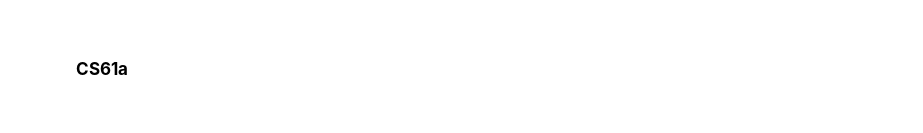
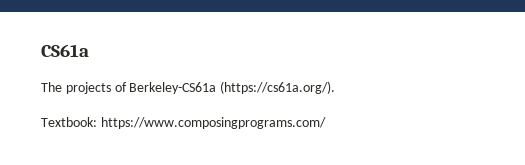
(128, 68) none -> [41,81,336,94] [41,117,326,129] // The projects of Berkeley-CS61a (https://cs61a.org/). // Textbook: https://www.composingprograms.com/

